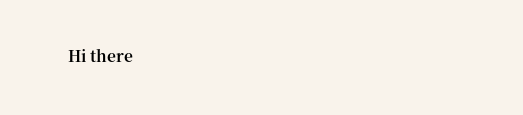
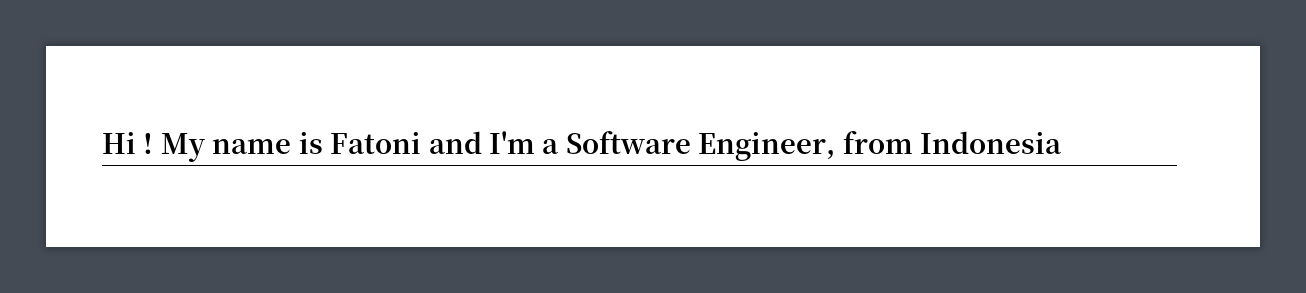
[90,48,134,62] there -> [143,131,1062,162] ! My name is Fatoni and I'm a Software Engineer, from Indonesia

